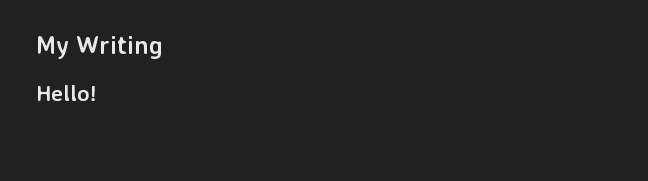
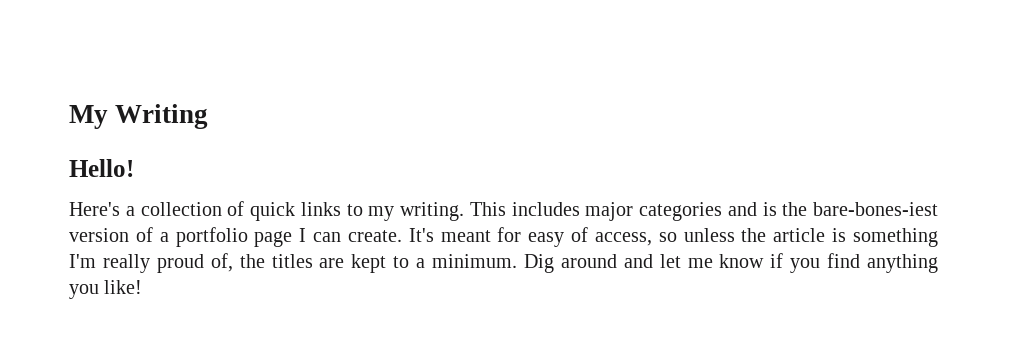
(97, 93) none -> [69,201,938,221] [69,227,939,247] [69,253,938,273] [69,280,143,299] // Here's a collection of quick links to my writing. This includes major categories and is the bare-bones-iest version of a portfolio page I can create. It's meant for easy of access, so unless the article is something I'm really proud of, the titles are kept to a minimum. Dig around and let me know if you find anything you like!

